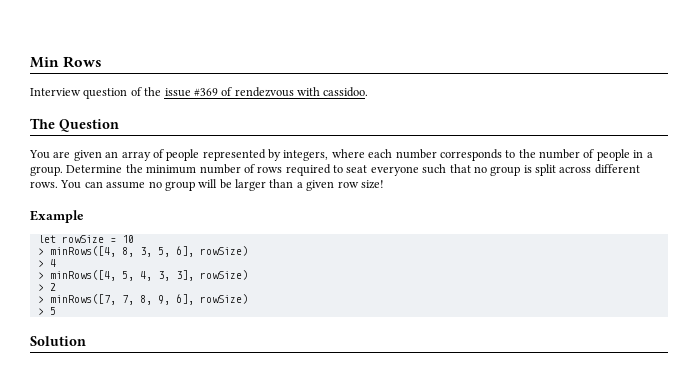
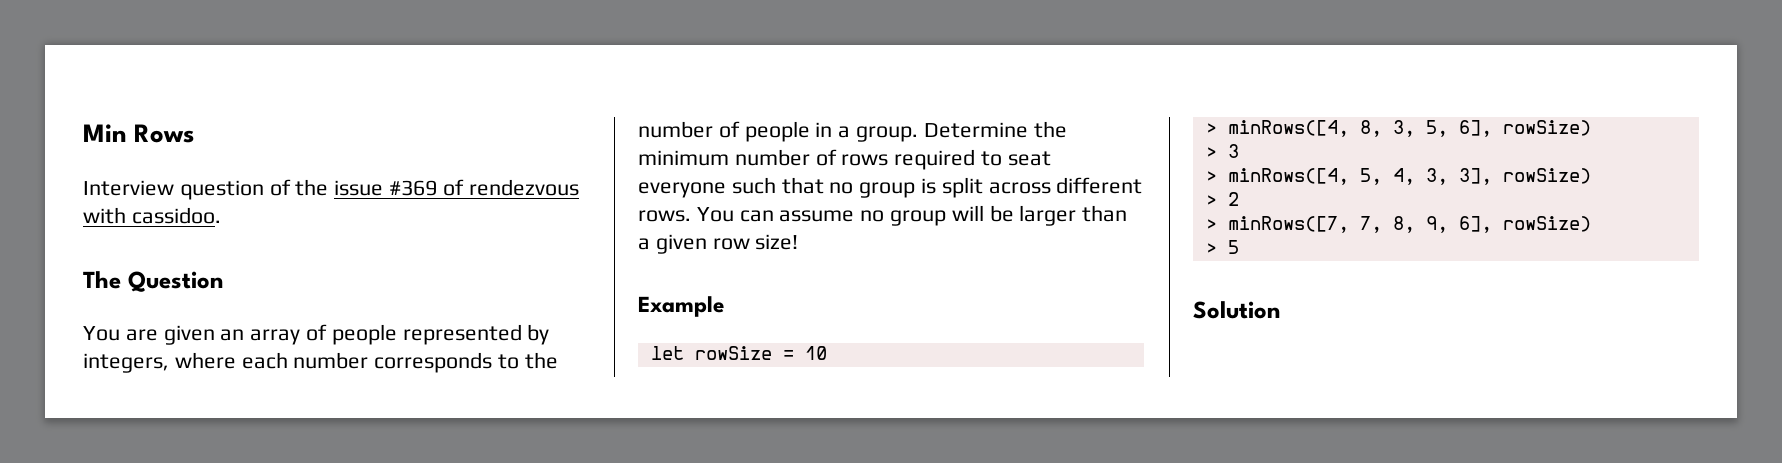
[49,259,56,267] 4 -> [1227,144,1239,158] 3

